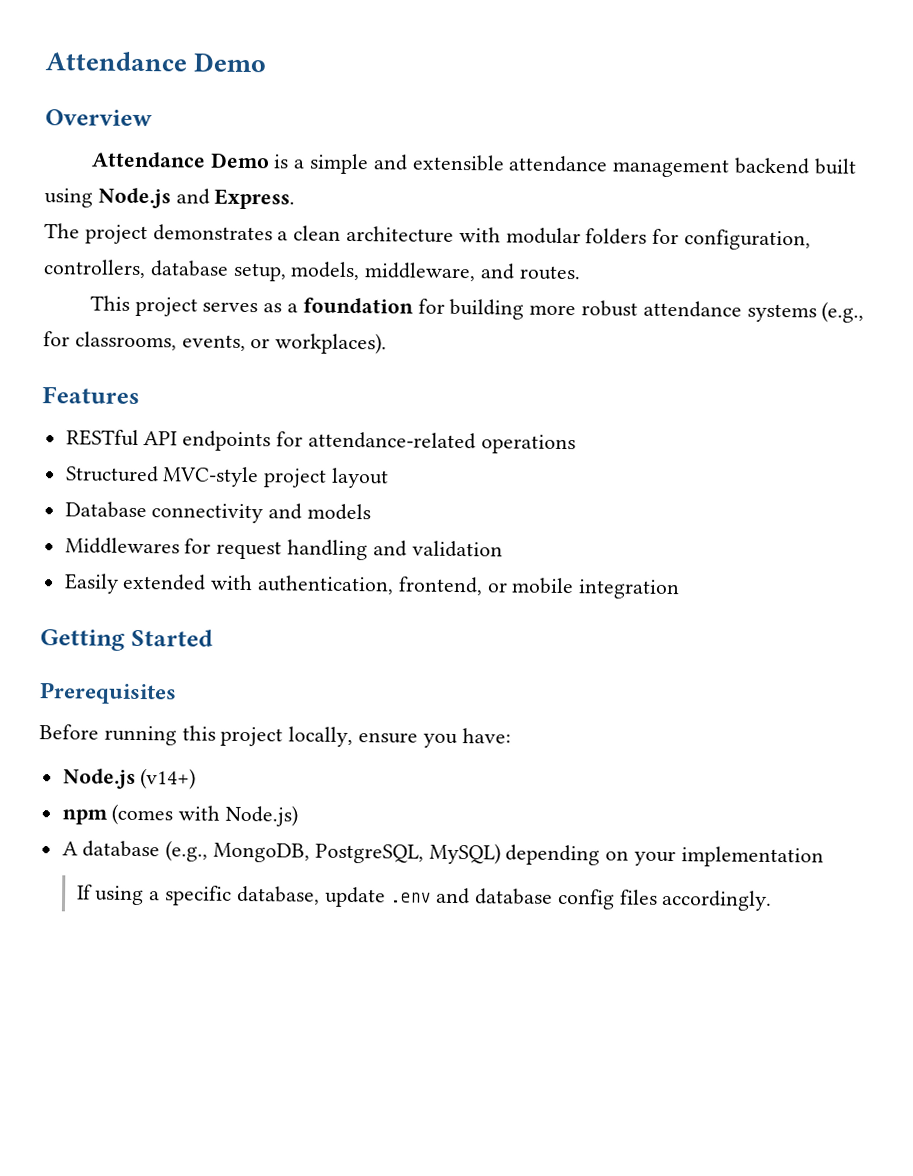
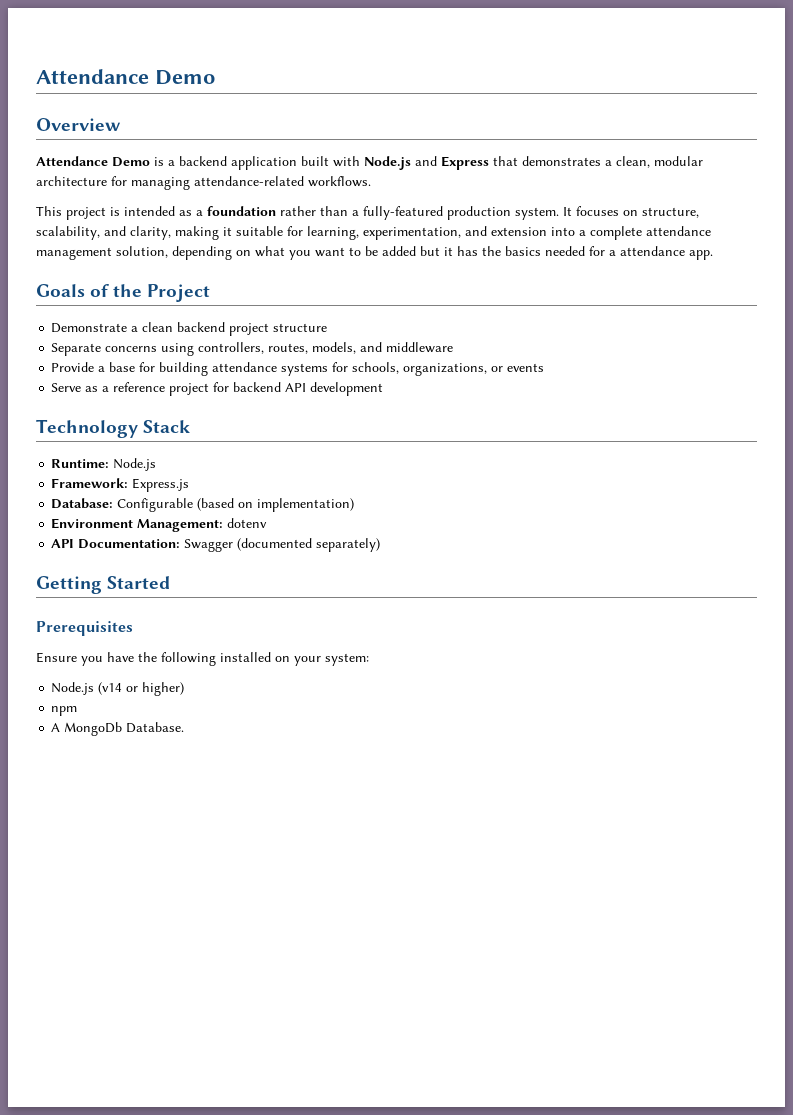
[308,153,857,178] [44,187,296,210] [44,223,812,251] [43,259,581,282] simple and extensible attendance management backend built using Node.js and Express. // The project demonstrates a clean architecture with modular folders for configuration, controllers, database setup, models, middleware, and routes. -> [179,156,703,170] [36,176,371,190] backend application built with Node.js and Express that demonstrates a clean, modular architecture for managing attendance-related workflows.
[202,301,259,313] serves -> [110,206,175,216] is intended
[417,298,865,323] [43,331,388,355] [42,386,140,405] [65,429,576,455] [64,465,390,489] [64,501,372,524] [64,537,503,561] [63,573,681,600] [40,628,213,651] [39,682,177,705] [39,724,511,749] [62,768,197,790] [61,803,299,827] [61,840,824,868] [76,884,773,911] for building more robust attendance systems (e.g., for classrooms, events, or workplaces). // Features // RESTful API endpoints for attendance-related operations // Structured MVC-style project layout // Database connectivity and models // Middlewares for request handling and validation // Easily extended with authentication, frontend, or mobile integration // Getting Started // Prerequisites // Before running this project locally, ensure you have: // Node.js (v14+) // npm (comes with Node.js) // A database (e.g., MongoDB, PostgreSQL, MySQL) depending on your implementation // If using a specific database, update .env and database config files accordingly. -> [280,206,699,220] [36,226,711,240] [36,246,713,260] [36,284,211,302] [51,322,328,336] [51,342,454,356] [51,362,545,376] [51,382,384,396] [36,419,191,438] [51,458,157,471] [51,478,190,492] [51,498,355,512] [51,518,268,532] [51,538,381,552] [36,576,171,594] [36,621,133,636] [36,652,369,666] [51,682,185,696] [51,706,78,716] [51,722,185,736] rather than a fully‑featured production system. It focuses on structure, scalability, and clarity, making it suitable for learning, experimentation, and extension into a complete attendance management solution, depending on what you want to be added but it has the basics needed for a attendance app. // Goals of the Project // Demonstrate a clean backend project structure // Separate concerns using controllers, routes, models, and middleware // Provide a base for building attendance systems for schools, organizations, or events // Serve as a reference project for backend API development // Technology Stack // Runtime: Node.js // Framework: Express.js // Database: Configurable (based on implementation) // Environment Management: dotenv // API Documentation: Swagger (documented separately) // Getting Started // Prerequisites // Ensure you have the following installed on your system: // Node.js (v14 or higher) // npm // A MongoDb Database.

